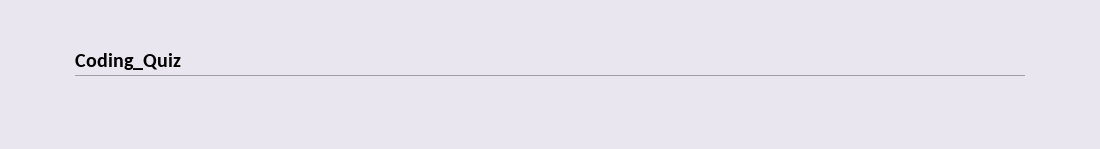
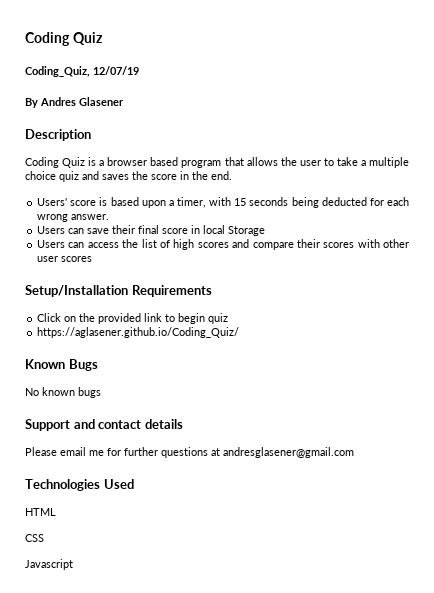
[75,53,181,70] Coding_Quiz -> [25,32,103,46] [25,66,139,77] [25,97,124,108] [25,129,91,141] [25,157,409,168] [25,171,232,182] [37,197,409,208] [37,214,110,222] [37,225,266,236] [37,239,409,250] [37,256,93,262] [25,285,212,297] [37,313,229,324] [37,327,240,338] [25,359,98,371] [25,387,101,398] [25,419,183,431] [25,447,354,458] [25,479,134,491] [25,508,56,516] [25,534,44,542] [25,559,73,570] Coding Quiz // Coding_Quiz, 12/07/19 // By Andres Glasener // Description // Coding Quiz is a browser based program that allows the user to take a multiple choice quiz and saves the score in the end. // Users' score is based upon a timer, with 15 seconds being deducted for each wrong answer. // Users can save their final score in local Storage // Users can access the list of high scores and compare their scores with other user scores // Setup/Installation Requirements // Click on the provided link to begin quiz // https://aglasener.github.io/Coding_Quiz/ // Known Bugs // No known bugs // Support and contact details // Please email me for further questions at andresglasener@gmail.com // Technologies Used // HTML // CSS // Javascript

